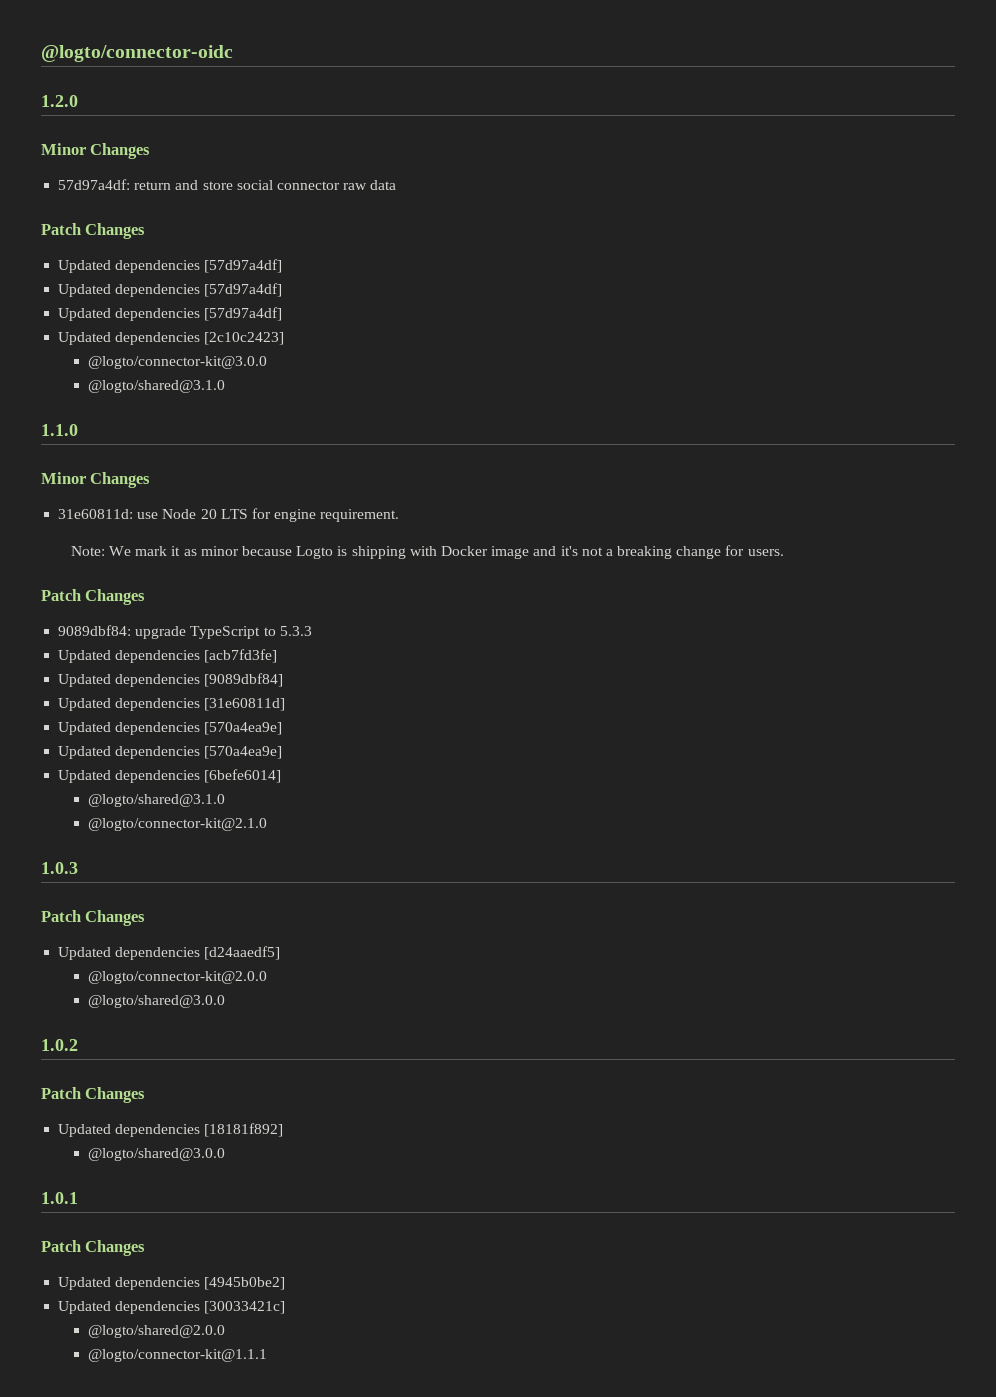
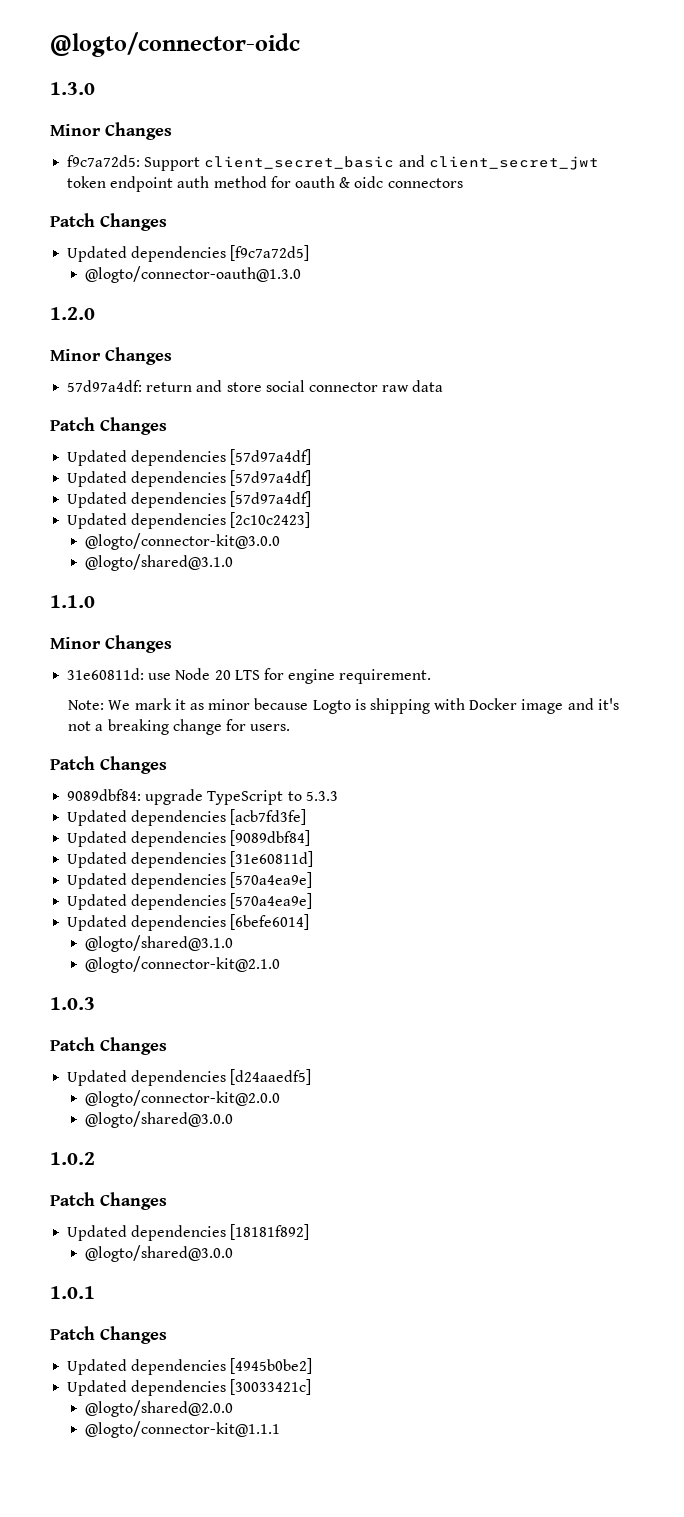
(233, 53) none -> [50,82,95,95] [50,122,172,140] [67,155,599,171] [67,176,463,192] [50,213,167,231] [67,245,310,262] [85,266,302,283] // 1.3.0 // Minor Changes // f9c7a72d5: Support client_secret_basic and client_secret_jwt token endpoint auth method for oauth & oidc connectors // Patch Changes // Updated dependencies [f9c7a72d5] // @logto/connector-oauth@1.3.0

